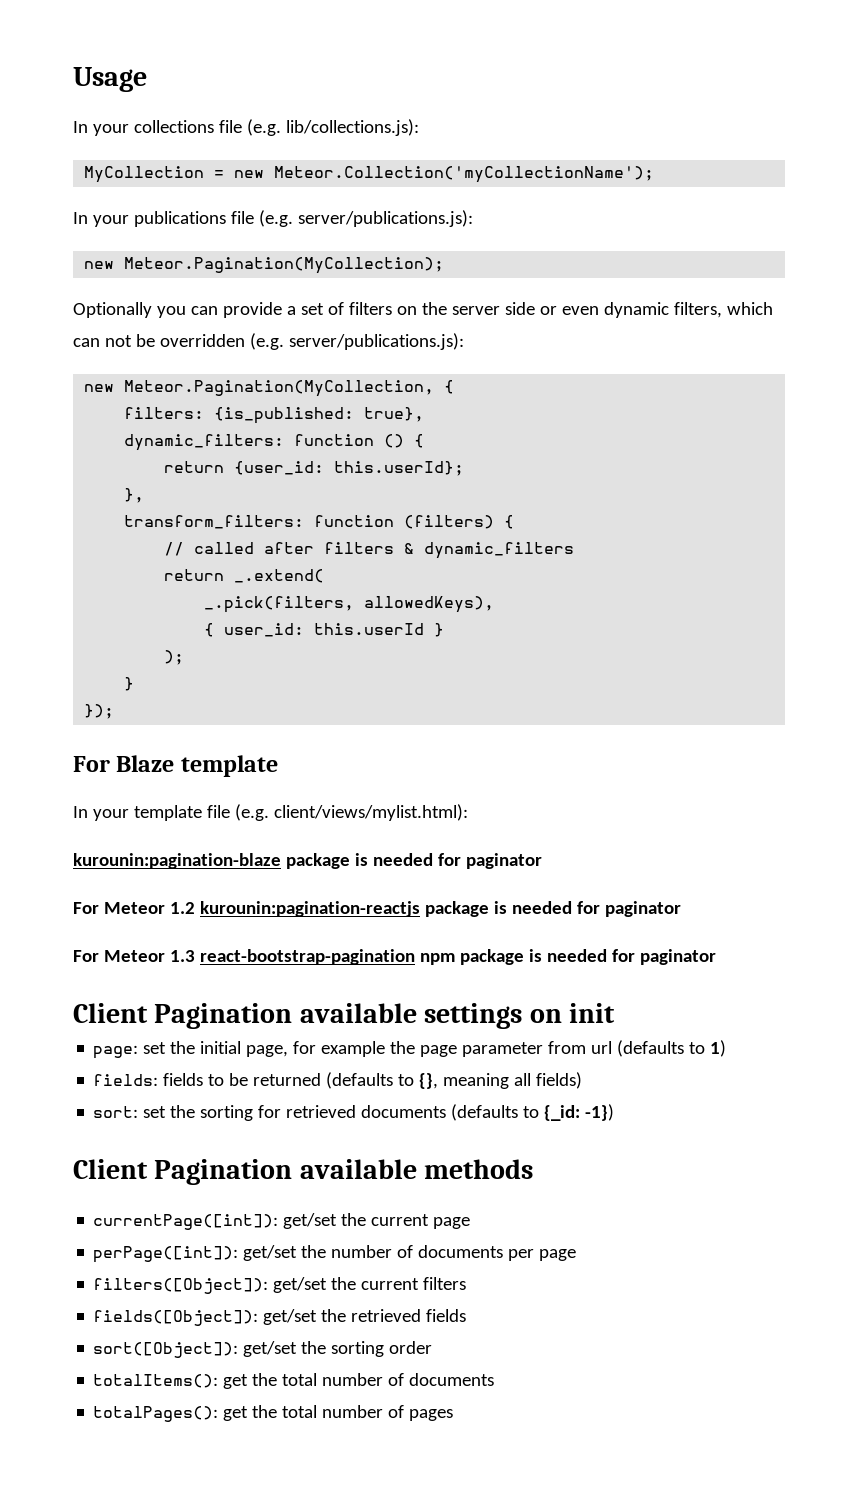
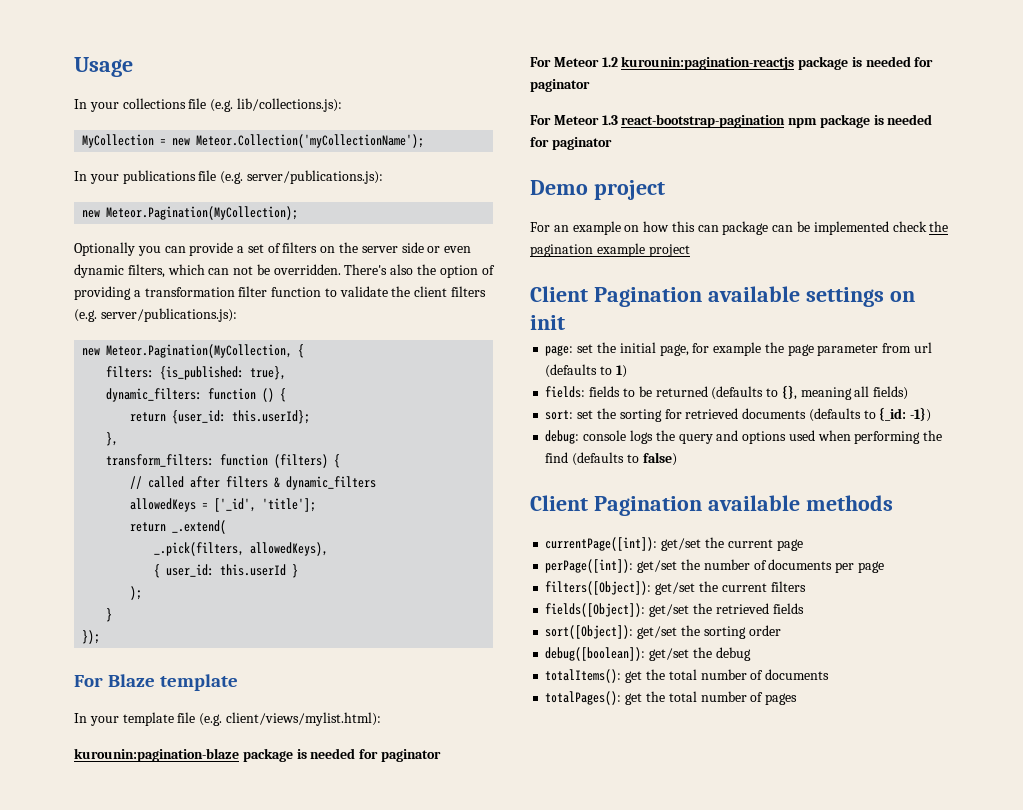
[159,334,245,347] overridden -> [273,264,495,278] [74,286,487,300] overridden. There's also the option of providing a transformation filter function to validate the client filters
(575, 550) none -> [130,498,317,512] // allowedKeys = ['_id', 'title'];
(716, 957) none -> [530,180,665,200] [530,221,949,235] [530,243,690,257] // Demo project // For an example on how this can package can be implemented check the pagination example project
(615, 1112) none -> [545,430,943,444] [545,452,677,466] // debug: console logs the query and options used when performing the find (defaults to false)
(433, 1347) none -> [545,647,751,661] // debug([boolean]): get/set the debug

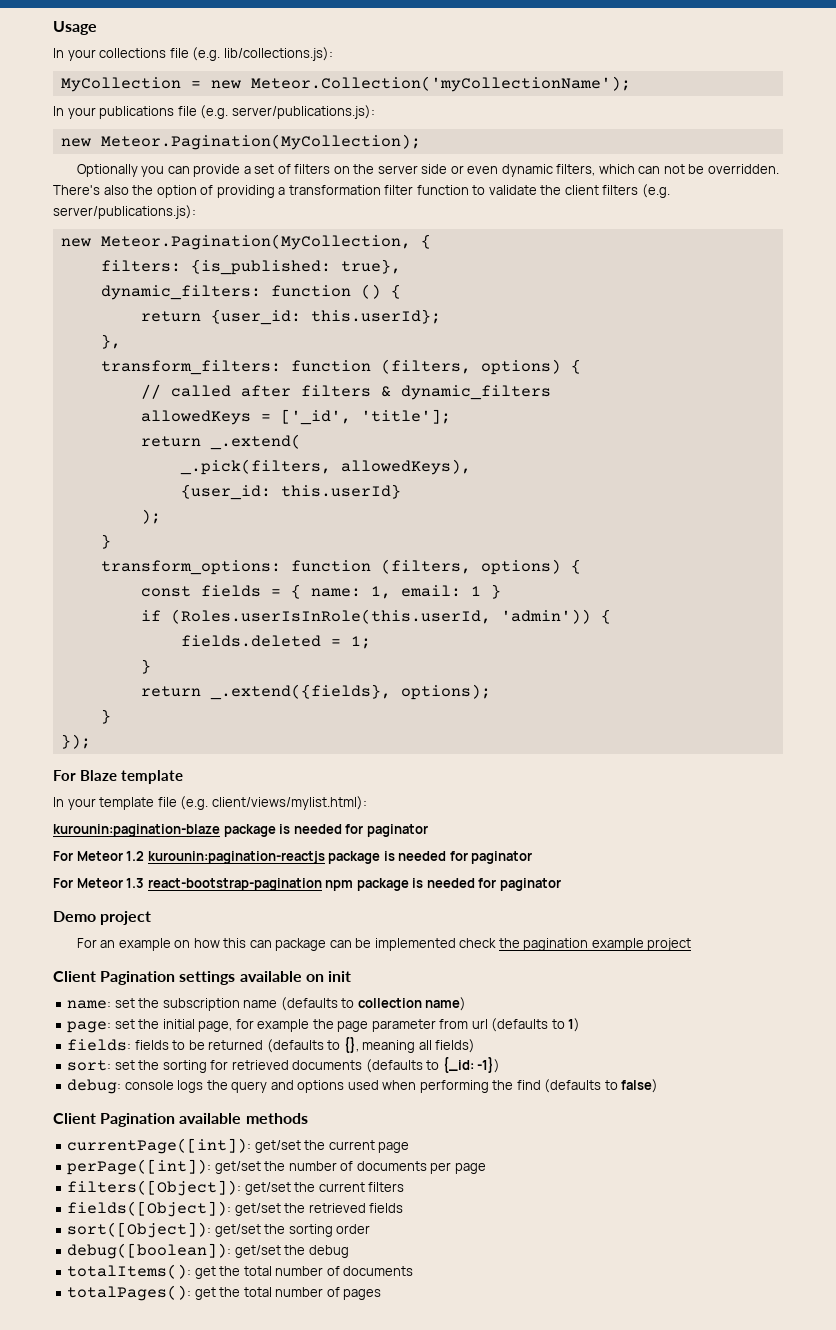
[274,454,329,468] (filters) -> [380,359,561,375] (filters, options)
[154,564,299,578] [130,586,143,600] { user_id: this.userId } // ); -> [180,484,401,500] [140,509,161,524] [100,534,111,549] [100,559,581,575] [140,584,501,599] [140,609,611,624] [180,635,371,649] [140,659,151,674] [140,684,491,700] {user_id: this.userId} // ); // } // transform_options: function (filters, options) { // const fields = { name: 1, email: 1 } // if (Roles.userIsInRole(this.userId, 'admin')) { // fields.deleted = 1; // } // return _.extend({fields}, options);
[707,286,884,307] available settings -> [179,971,302,985] settings available
(565, 322) none -> [67,997,467,1011] // name: set the subscription name (defaults to collection name)

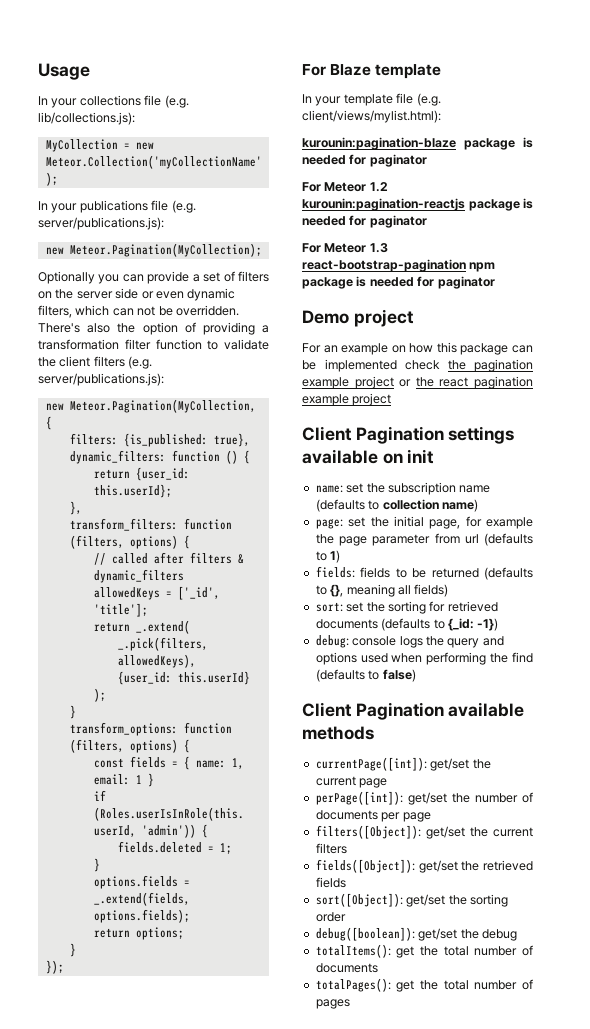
[140,684,491,700] // return _.extend({fields}, options); -> [93,875,190,889] [93,892,190,906] [93,909,190,923] [93,927,184,940] // options.fields = _.extend(fields, options.fields); // return options;
[249,940,272,948] can -> (457, 347) none
(692, 944) none -> [399,376,533,389] [302,393,392,406] or the react pagination example project

